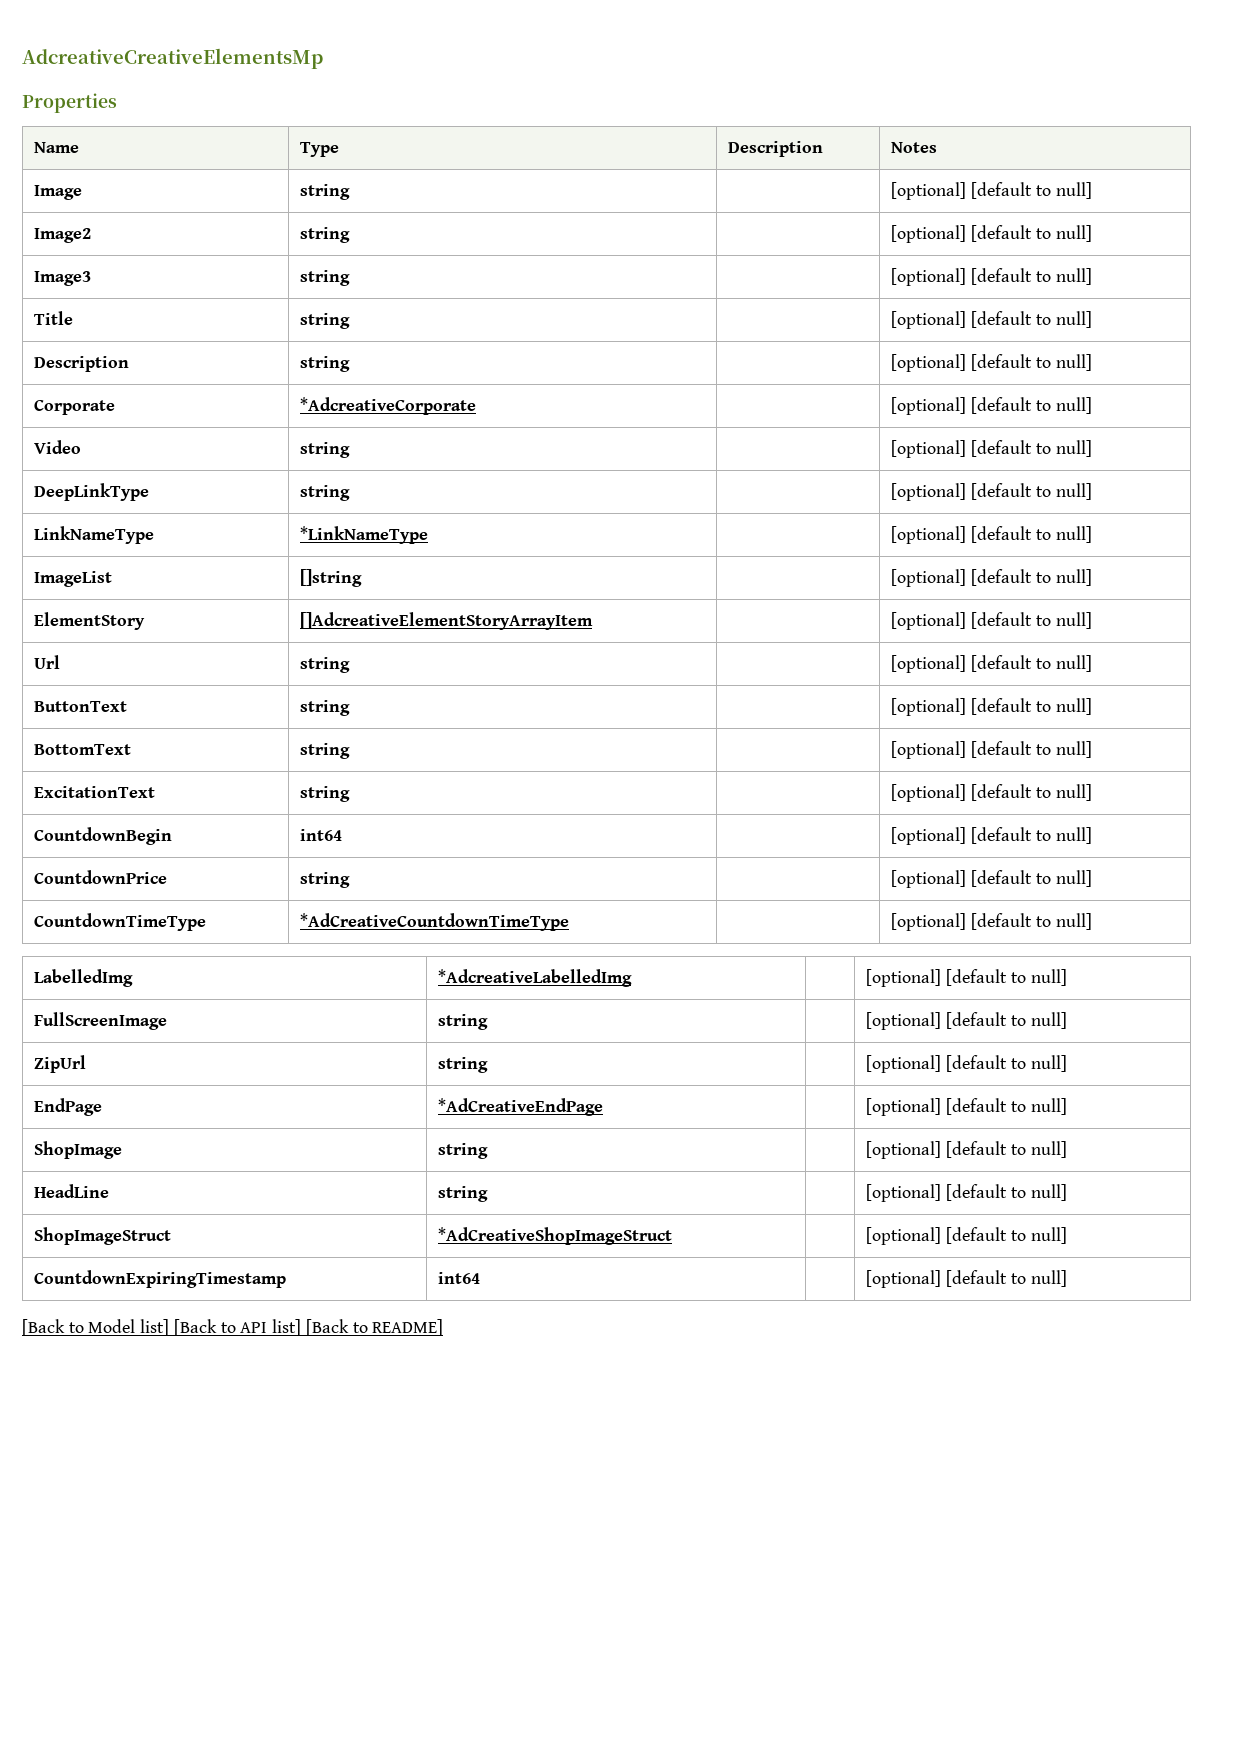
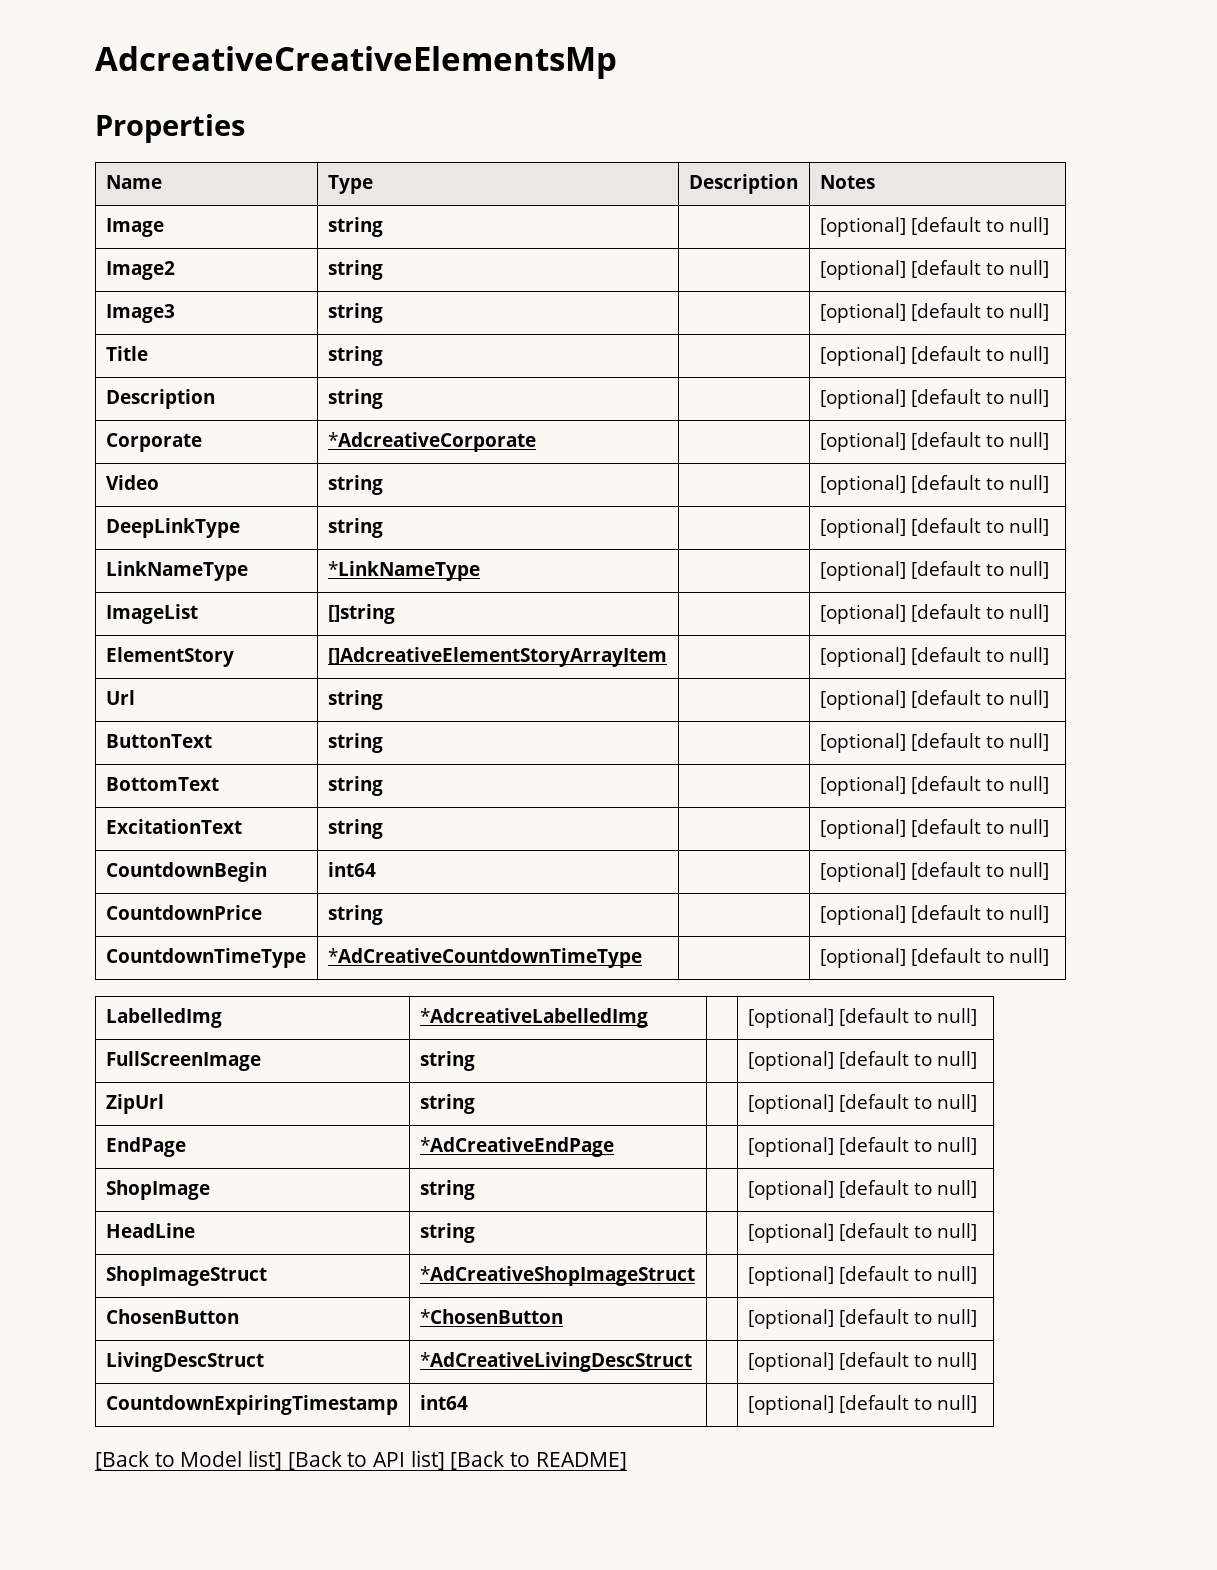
(1067, 1235) none -> [105,1309,239,1324] [419,1309,563,1324] [747,1309,977,1329] [105,1352,264,1372] [419,1352,692,1372] [747,1352,977,1372] // ChosenButton | *ChosenButton | | [optional] [default to null] // LivingDescStruct | *AdCreativeLivingDescStruct | | [optional] [default to null]

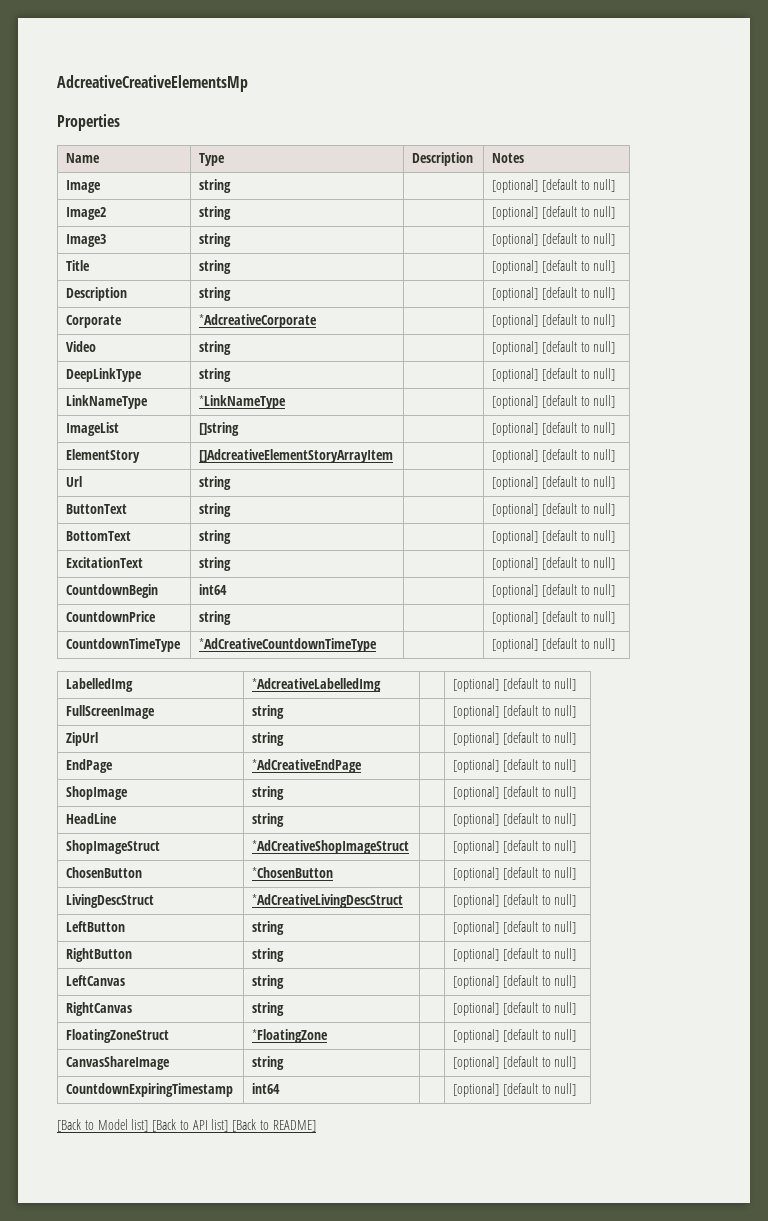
(977, 1361) none -> [66,921,126,932] [252,921,285,935] [453,921,577,935] [66,948,133,962] [252,948,285,962] [453,948,577,962] [66,975,126,986] [252,975,285,989] [453,975,577,989] [66,1002,133,1016] [252,1002,285,1016] [453,1002,577,1016] [66,1029,170,1043] [252,1029,329,1043] [453,1029,577,1043] [66,1056,171,1070] [252,1056,285,1070] [453,1056,577,1070] // LeftButton | string | | [optional] [default to null] // RightButton | string | | [optional] [default to null] // LeftCanvas | string | | [optional] [default to null] // RightCanvas | string | | [optional] [default to null] // FloatingZoneStruct | *FloatingZone | | [optional] [default to null] // CanvasShareImage | string | | [optional] [default to null]

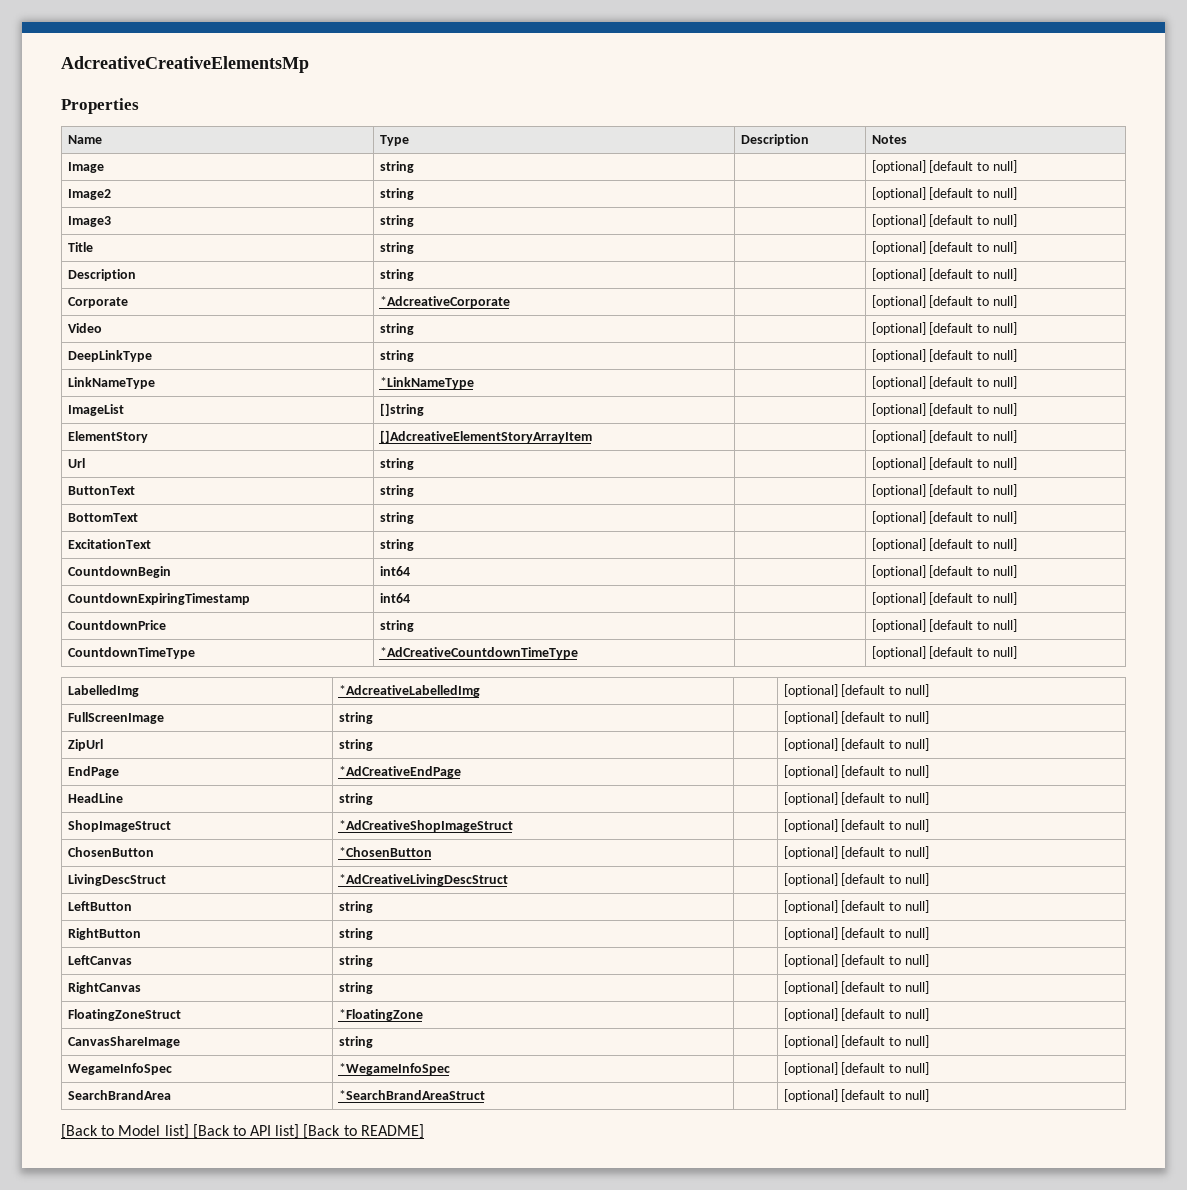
(616, 590) none -> [67,593,250,605] [379,593,410,603] [871,592,1017,605] // CountdownExpiringTimestamp | int64 | | [optional] [default to null]
[66,786,129,800] [252,786,285,800] [453,786,577,800] // ShopImage | string | | [optional] [default to null] -> (929, 771) none
[66,1083,234,1097] [252,1083,281,1094] CountdownExpiringTimestamp | int64 -> [67,1063,172,1075] [338,1063,450,1075] [783,1062,929,1075] [67,1090,171,1100] [338,1090,485,1100] WegameInfoSpec | *WegameInfoSpec | | [optional] [default to null] // SearchBrandArea | *SearchBrandAreaStruct

